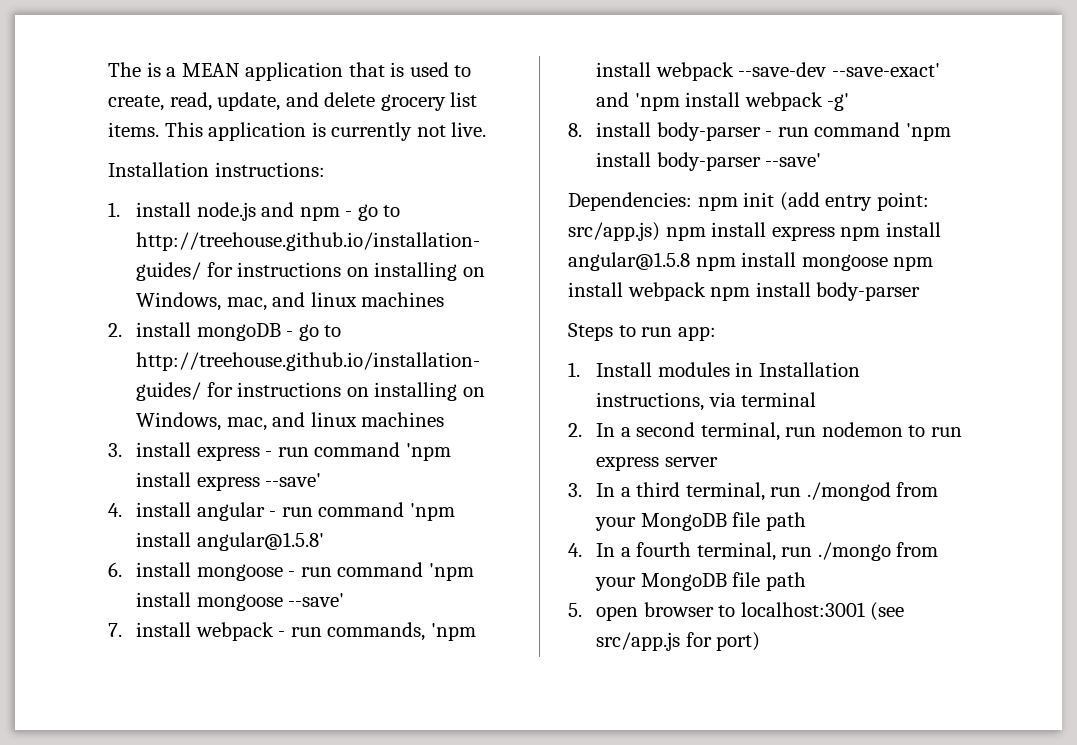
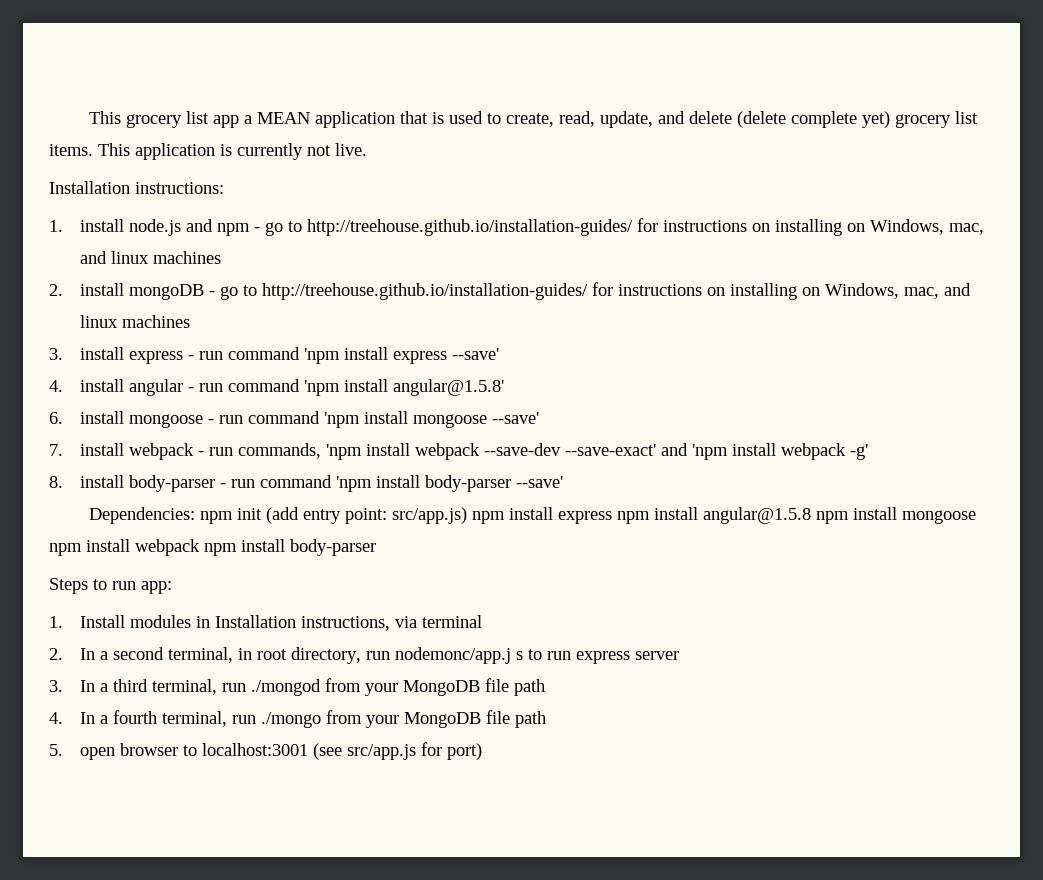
[108,62,161,77] The is -> [89,111,240,128] This grocery list app
(376, 99) none -> [737,111,891,128] (delete complete yet)
[785,422,903,437] run nodemon -> [238,647,524,664] in root directory, run nodemonc/app.j s

